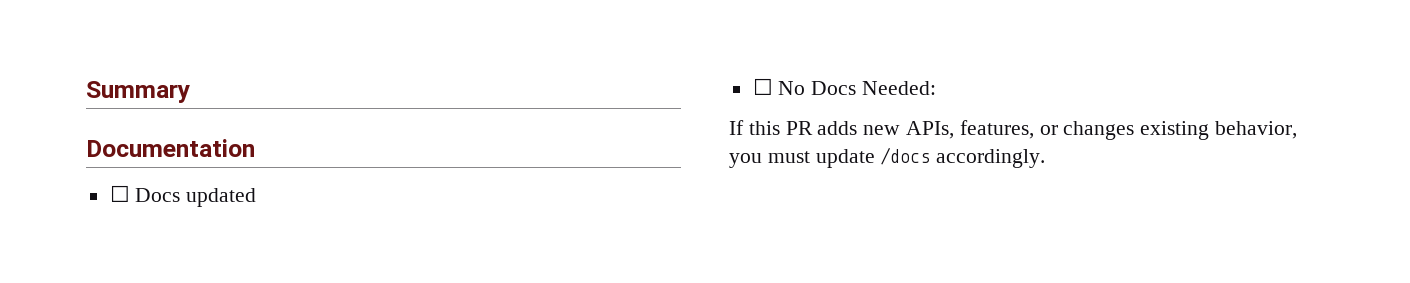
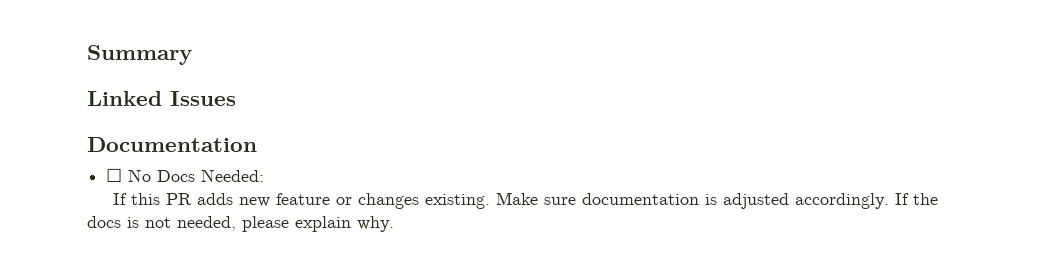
(190, 92) none -> [87,91,236,106] // Linked Issues
[109,185,257,207] // ☐ Docs updated -> (257, 144) none
[906,120,1298,140] [729,147,1046,168] APIs, features, or changes existing behavior, you must update /docs accordingly. -> [275,192,938,209] [87,216,394,232] feature or changes existing. Make sure documentation is adjusted accordingly. If the docs is not needed, please explain why.

